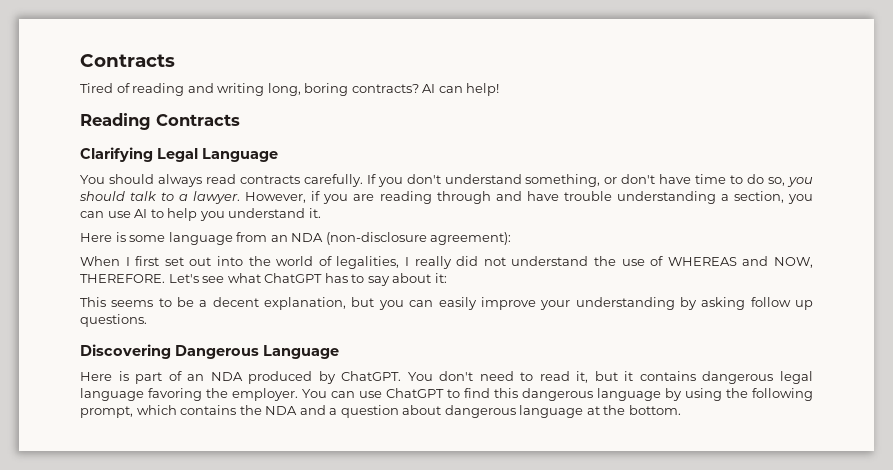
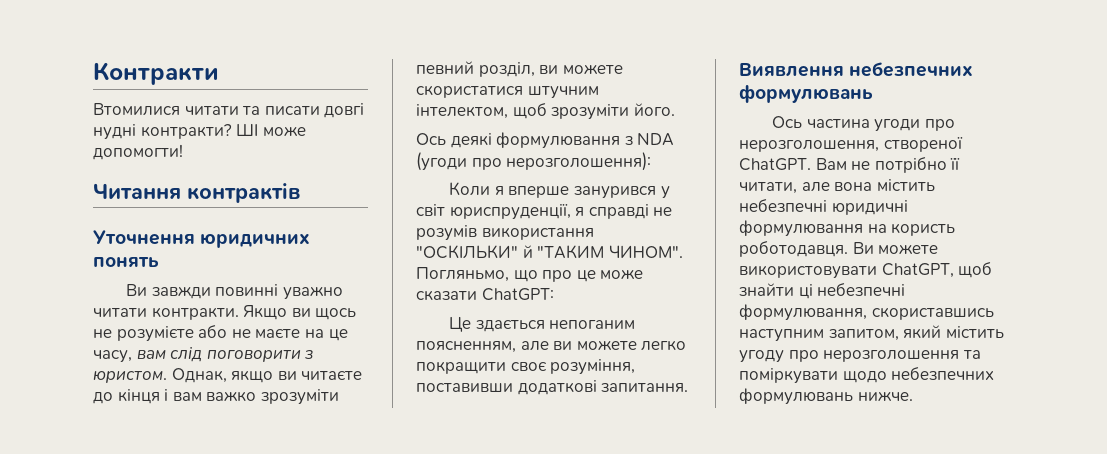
[80,54,175,67] [80,83,500,96] [80,113,240,130] [80,147,278,162] [80,174,814,187] [79,191,813,204] [80,208,321,221] [80,232,512,245] [80,256,814,269] [80,273,447,286] [80,297,814,310] [80,314,147,327] [80,344,339,359] [80,371,813,384] [80,388,813,401] [80,405,681,418] Contracts // Tired of reading and writing long, boring contracts? AI can help! // Reading Contracts // Clarifying Legal Language // You should always read contracts carefully. If you don't understand something, or don't have time to do so, you should talk to a lawyer. However, if you are reading through and have trouble understanding a section, you can use AI to help you understand it. // Here is some language from an NDA (non-disclosure agreement): // When I first set out into the world of legalities, I really did not understand the use of WHEREAS and NOW, THEREFORE. Let's see what ChatGPT has to say about it: // This seems to be a decent explanation, but you can easily improve your understanding by asking follow up questions. // Discovering Dangerous Language // Here is part of an NDA produced by ChatGPT. You don't need to read it, but it contains dangerous legal language favoring the employer. You can use ChatGPT to find this dangerous language by using the following prompt, which contains the NDA and a question about dangerous language at the bottom. -> [93,61,219,85] [93,103,365,118] [93,123,306,140] [93,144,183,160] [93,183,300,203] [93,230,311,248] [93,257,159,268] [126,284,343,300] [93,305,357,320] [93,325,348,342] [93,347,314,363] [93,368,363,383] [93,389,339,405] [416,61,623,77] [416,85,599,99] [416,103,675,120] [416,132,675,149] [416,152,652,171] [449,182,670,199] [416,204,673,220] [416,225,594,241] [416,245,683,259] [416,267,644,282] [416,288,554,301] [449,316,636,332] [416,340,687,353] [416,359,636,375] [416,380,689,395] [739,62,974,77] [739,84,873,103] [772,116,955,132] [739,137,963,152] [739,157,961,173] [739,179,935,194] [739,199,908,215] [739,220,956,237] [739,241,939,257] [739,262,993,279] [739,283,906,299] [739,304,994,321] [739,325,1004,342] [739,350,981,363] [739,367,995,384] [739,388,913,405] Контракти // Втомилися читати та писати довгі нудні контракти? ШІ може допомогти! // Читання контрактів // Уточнення юридичних понять // Ви завжди повинні уважно читати контракти. Якщо ви щось не розумієте або не маєте на це часу, вам слід поговорити з юристом. Однак, якщо ви читаєте до кінця і вам важко зрозуміти певний розділ, ви можете скористатися штучним інтелектом, щоб зрозуміти його. // Ось деякі формулювання з NDA (угоди про нерозголошення): // Коли я вперше занурився у світ юриспруденції, я справді не розумів використання "ОСКІЛЬКИ" й "ТАКИМ ЧИНОМ". Погляньмо, що про це може сказати ChatGPT: // Це здається непоганим поясненням, але ви можете легко покращити своє розуміння, поставивши додаткові запитання. // Виявлення небезпечних формулювань // Ось частина угоди про нерозголошення, створеної ChatGPT. Вам не потрібно її читати, але вона містить небезпечні юридичні формулювання на користь роботодавця. Ви можете використовувати ChatGPT, щоб знайти ці небезпечні формулювання, скориставшись наступним запитом, який містить угоду про нерозголошення та поміркувати щодо небезпечних формулювань нижче.

